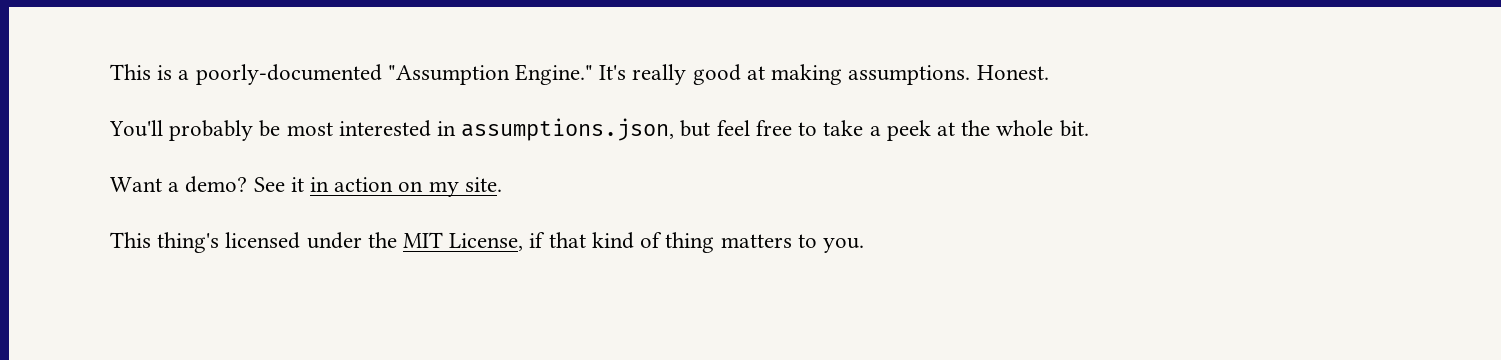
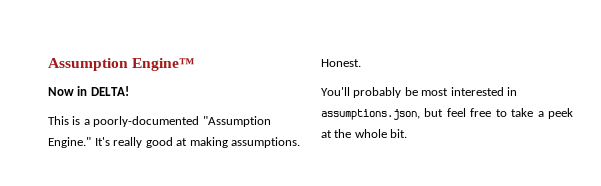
(110, 72) none -> [48,58,196,71] [48,86,129,96] Assumption Engine™ // Now in DELTA! //
[110,176,502,197] [110,232,864,253] // Want a demo? See it in action on my site. // This thing's licensed under the MIT License, if that kind of thing matters to you. -> (408, 133) none

